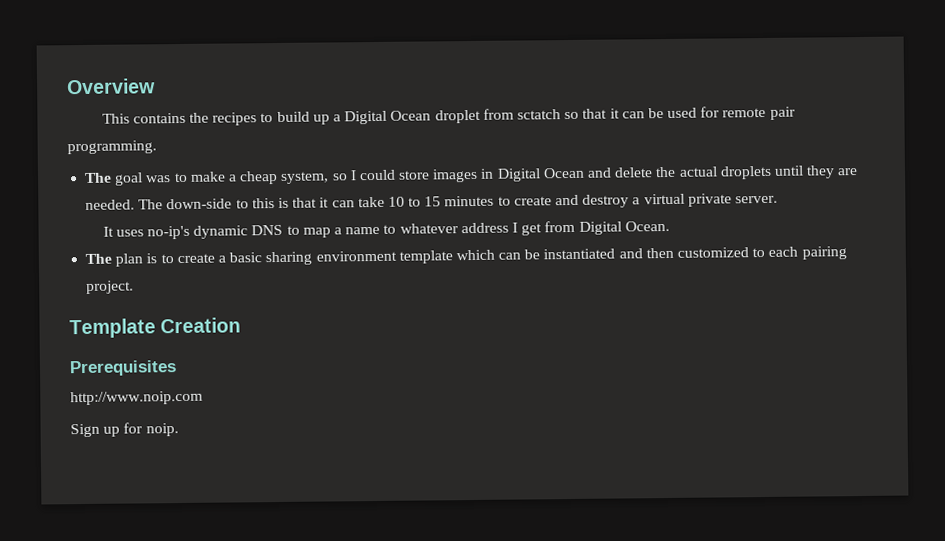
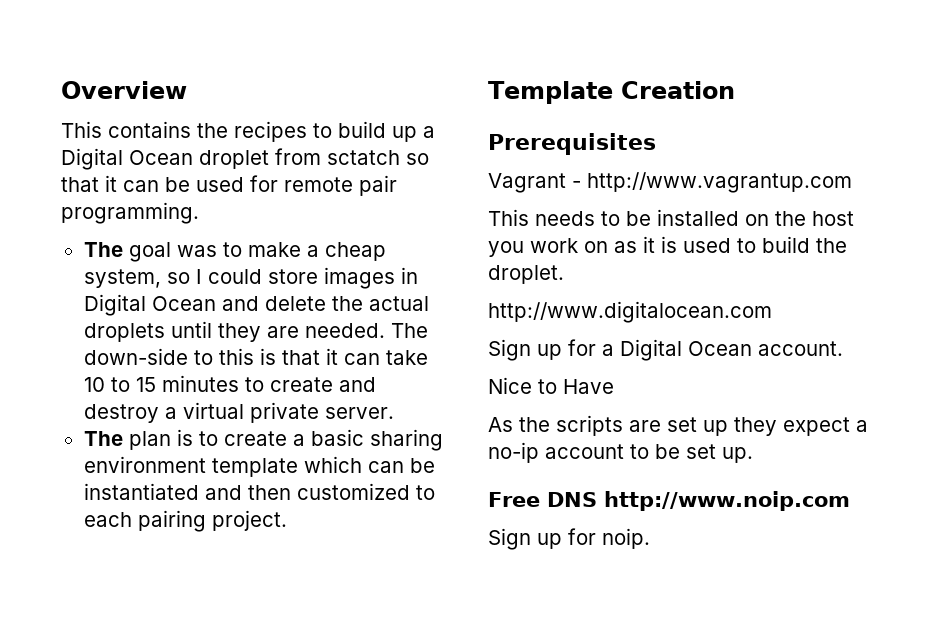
[102,220,670,240] // It uses no-ip's dynamic DNS to map a name to whatever address I get from Digital Ocean. -> (394, 413) none
(177, 368) none -> [488,172,852,193] [488,209,854,226] [488,236,847,257] [488,265,564,284] [488,301,772,323] [488,339,843,361] [488,377,614,394] [488,415,868,436] [488,442,753,463] [488,492,597,507] Vagrant - http://www.vagrantup.com // This needs to be installed on the host you work on as it is used to build the droplet. // http://www.digitalocean.com // Sign up for a Digital Ocean account. // Nice to Have // As the scripts are set up they expect a no-ip account to be set up. // Free DNS

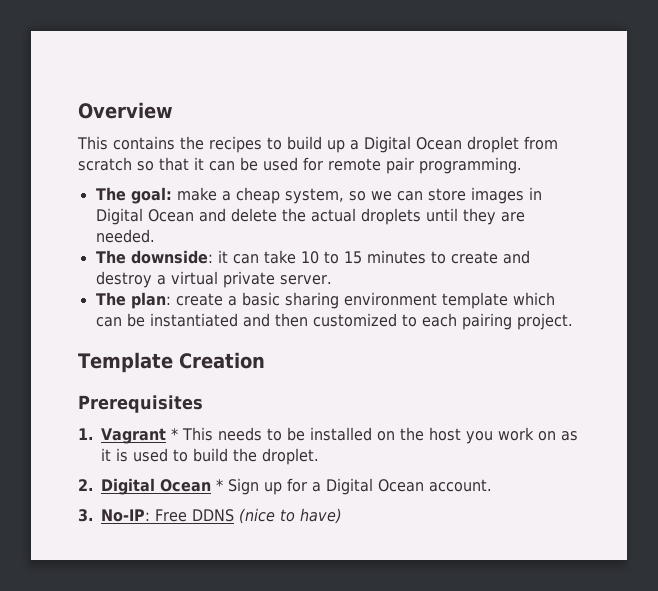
[327,150,400,165] sctatch -> [78,157,132,171] scratch
[128,242,242,262] goal was to -> [130,187,172,204] goal:
[195,269,262,284] I could -> [370,191,423,201] we can
[390,323,428,338] [83,348,320,365] The down-side to this is that -> [95,250,213,264] // The downside:
[128,429,218,450] plan is to -> [130,292,171,309] plan:
[488,172,852,193] Vagrant - http://www.vagrantup.com // -> [78,428,178,444] 1. Vagrant *
[488,301,772,323] http://www.digitalocean.com // -> [78,478,223,495] 2. Digital Ocean *
[488,377,614,394] [488,415,868,436] [488,442,753,463] [488,491,850,511] [488,528,650,550] Nice to Have // As the scripts are set up they expect a no-ip account to be set up. // Free DNS http://www.noip.com // Sign up for noip. -> [78,508,342,524] 3. No-IP: Free DDNS (nice to have)

